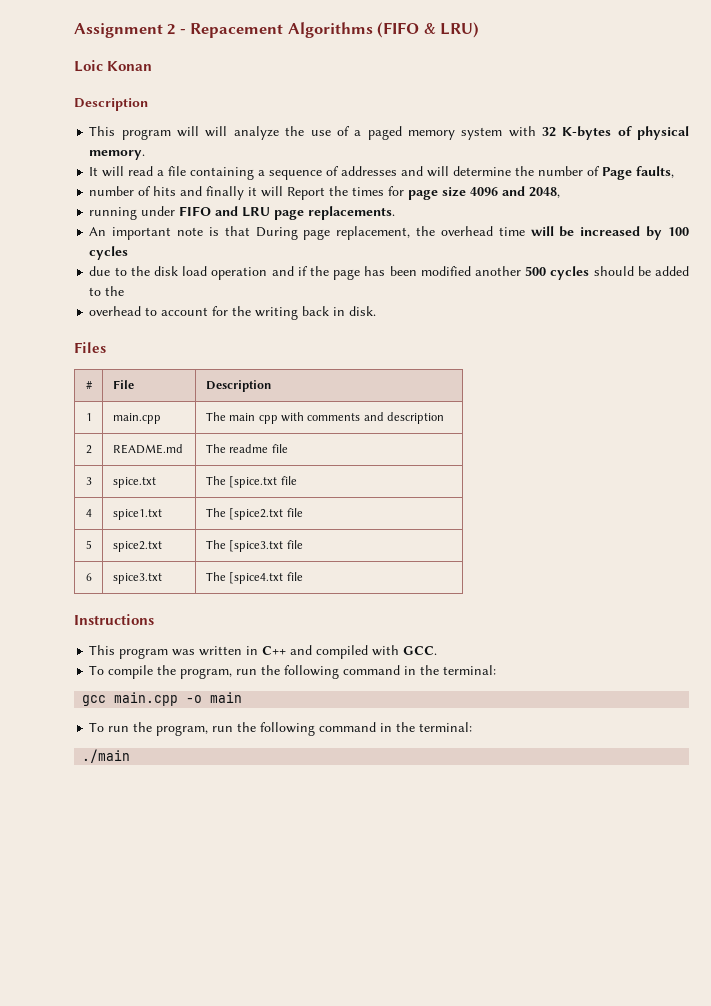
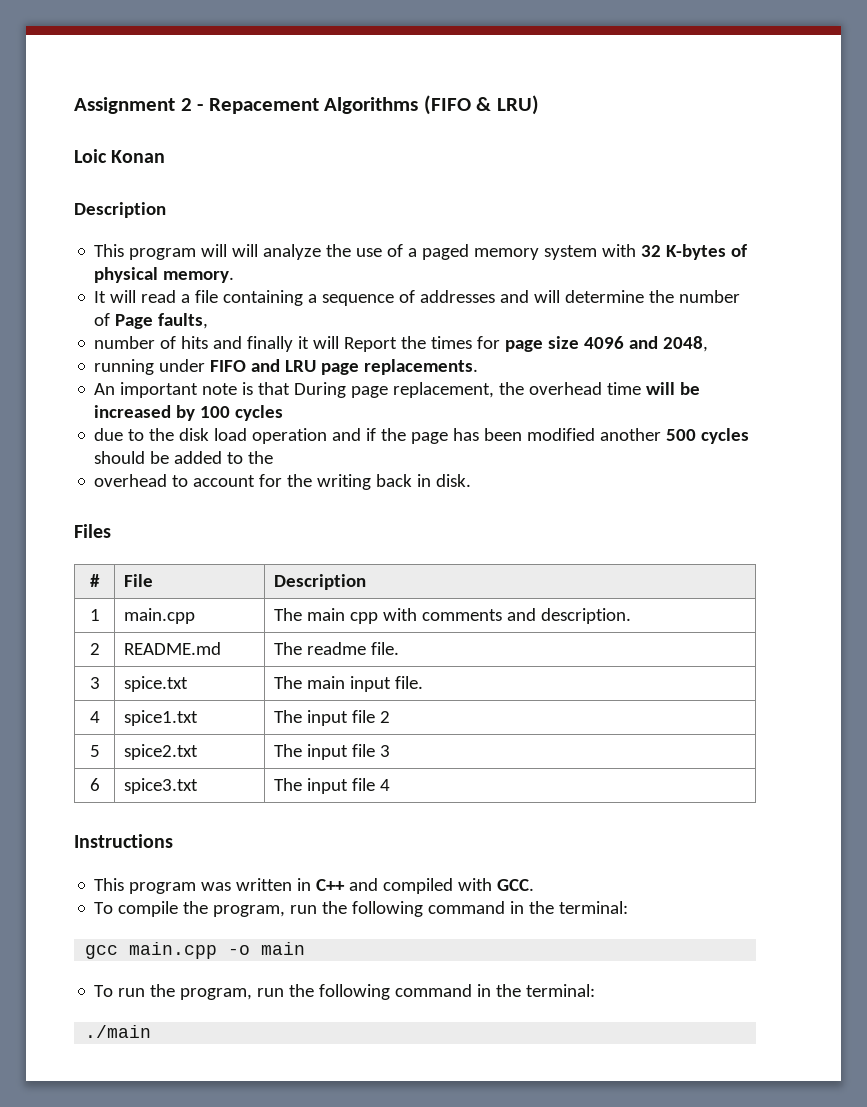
[387,412,445,424] description -> [541,608,632,624] description.
[271,444,288,453] file -> [371,642,400,655] file.
[229,476,297,488] [spice.txt file -> [307,676,424,692] main input file.
[229,508,303,520] [spice2.txt file -> [307,710,391,726] input file 2
[229,540,303,552] [spice3.txt file -> [307,744,391,760] input file 3
[229,572,303,584] [spice4.txt file -> [307,778,391,794] input file 4

